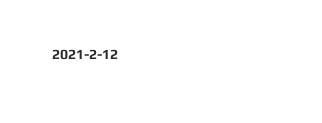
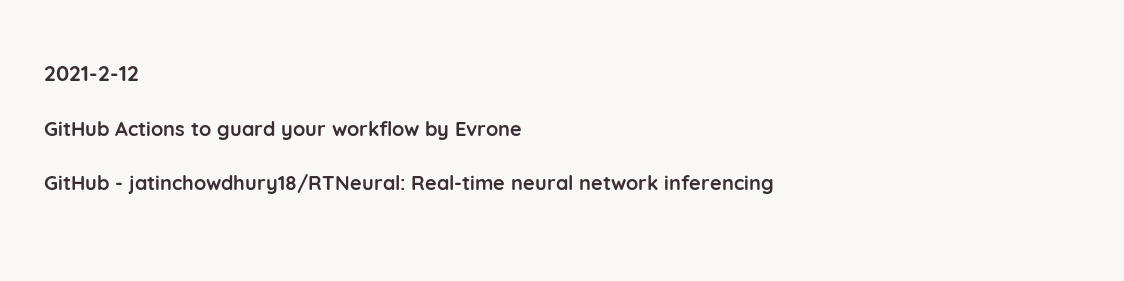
(118, 54) none -> [44,121,522,140] [44,174,774,194] // GitHub Actions to guard your workflow by Evrone // GitHub - jatinchowdhury18/RTNeural: Real-time neural network inferencing

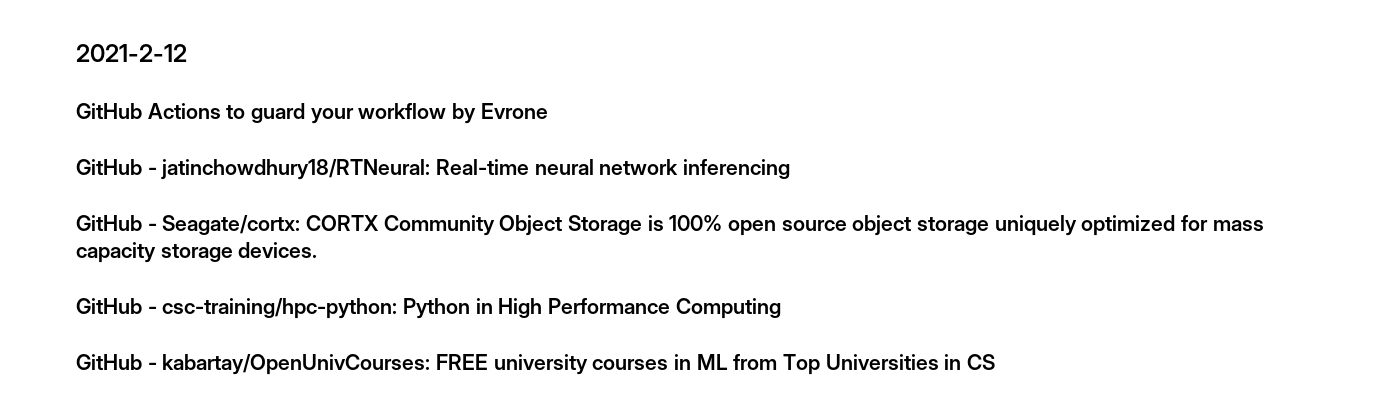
(774, 184) none -> [76,215,1264,236] [76,242,318,263] [76,298,781,319] [76,354,996,375] // GitHub - Seagate/cortx: CORTX Community Object Storage is 100% open source object storage uniquely optimized for mass capacity storage devices. // GitHub - csc-training/hpc-python: Python in High Performance Computing // GitHub - kabartay/OpenUnivCourses: FREE university courses in ML from Top Universities in CS

